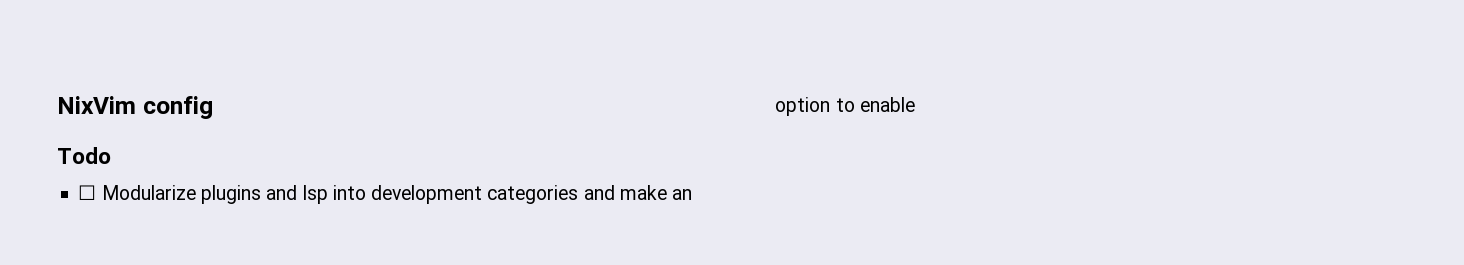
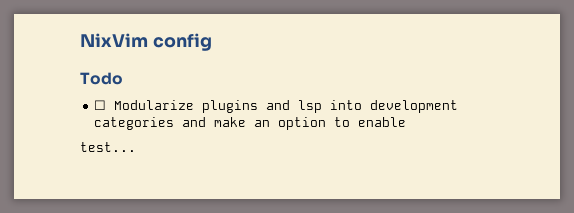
(915, 104) none -> [80,142,136,152] // test...

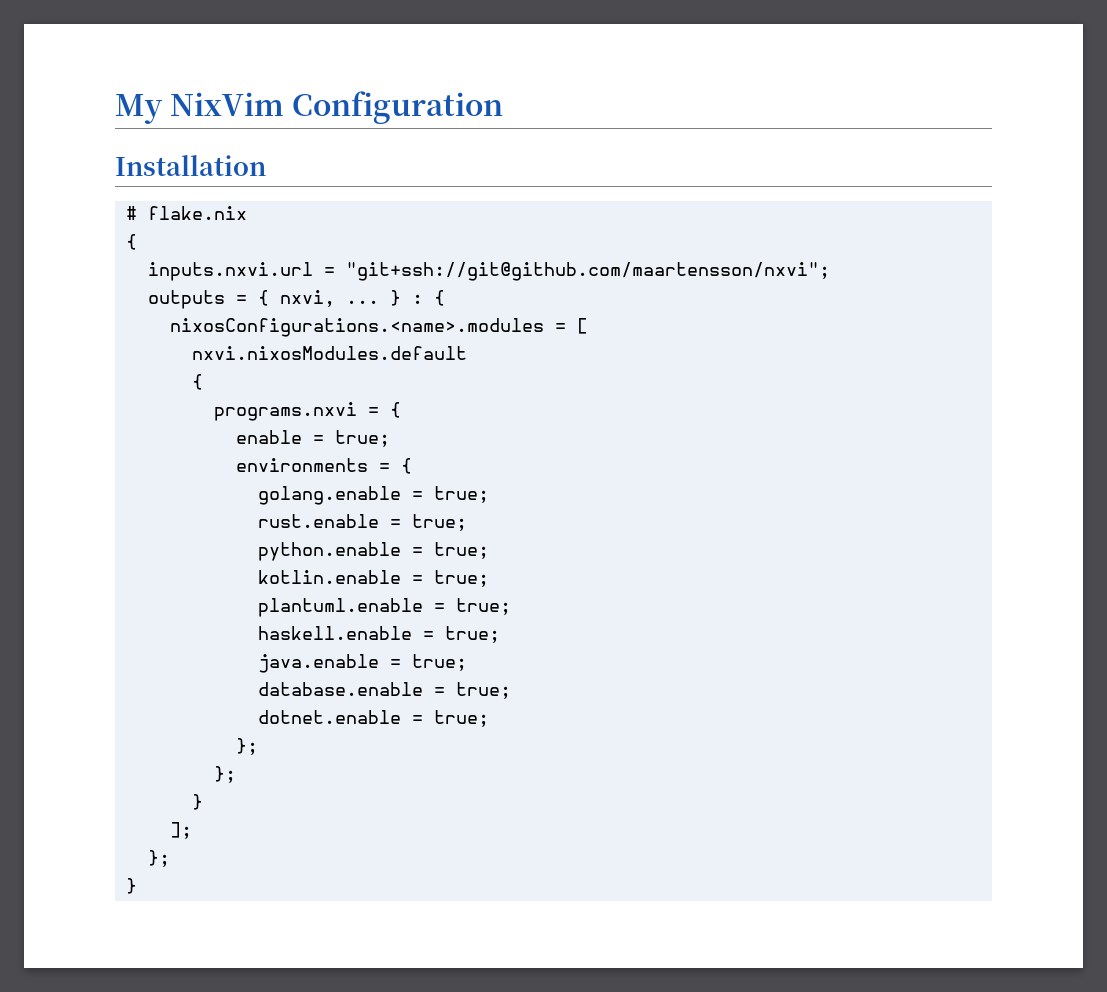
[80,33,212,51] [80,72,123,85] [94,100,459,113] [94,117,407,130] [80,142,136,152] NixVim config // Todo // ☐ Modularize plugins and lsp into development categories and make an option to enable // test... -> [115,91,503,124] [115,155,266,176] [126,206,248,220] [126,234,138,250] [148,262,831,281] [148,290,446,309] [170,318,589,337] [192,346,468,360] [192,374,204,390] [214,402,402,421] [236,430,391,447] [236,458,413,474] [258,486,490,505] [258,514,468,531] [258,542,490,561] [258,570,490,587] [258,598,512,617] [258,626,501,643] [258,654,468,673] [258,682,512,699] [258,710,490,727] [236,738,259,755] [214,766,237,783] [192,794,204,810] [170,822,193,839] [148,850,171,867] [126,878,138,894] My NixVim Configuration // Installation // # flake.nix // { // inputs.nxvi.url = "git+ssh://git@github.com/maartensson/nxvi"; // outputs = { nxvi, ... } : { // nixosConfigurations.<name>.modules = [ // nxvi.nixosModules.default // { // programs.nxvi = { // enable = true; // environments = { // golang.enable = true; // rust.enable = true; // python.enable = true; // kotlin.enable = true; // plantuml.enable = true; // haskell.enable = true; // java.enable = true; // database.enable = true; // dotnet.enable = true; // }; // }; // } // ]; // }; // }

